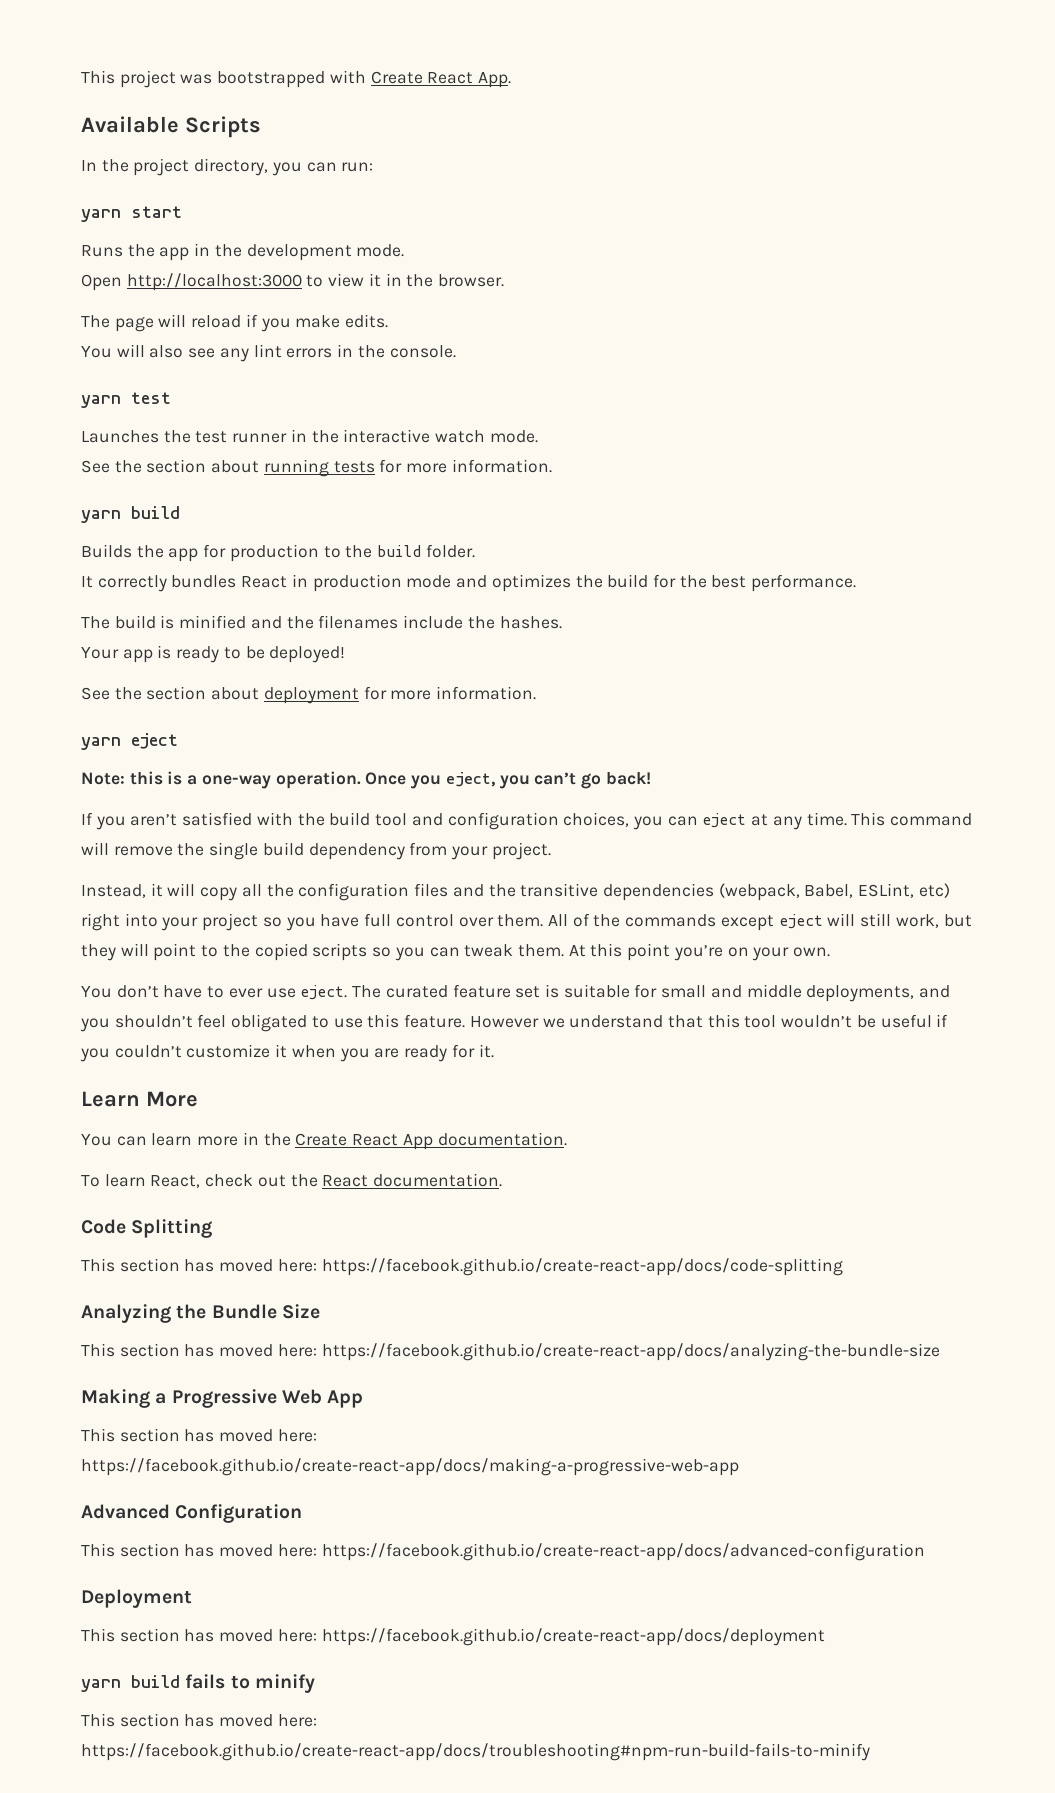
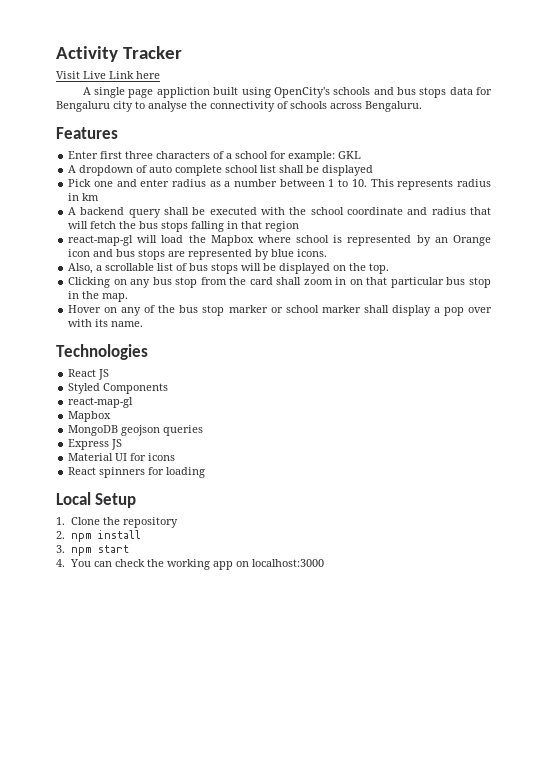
[81,70,512,88] [81,116,261,138] [81,158,374,176] [81,206,182,222] [81,243,405,261] [81,273,505,291] [81,314,389,332] [81,344,456,362] [81,392,171,408] [81,429,538,443] [81,459,552,477] [81,506,180,523] [81,544,475,562] [81,574,857,592] [81,615,562,629] [81,645,346,663] [81,686,537,704] [81,733,178,750] [81,771,651,789] [81,812,973,830] [81,842,551,860] [81,883,950,901] [81,913,972,931] [81,943,831,961] [81,984,951,1002] [80,1014,949,1032] [80,1044,494,1062] [81,1091,198,1107] [81,1132,567,1150] [81,1173,503,1188] [81,1219,213,1238] [81,1258,843,1276] [81,1304,320,1323] [81,1343,940,1361] [81,1389,364,1408] [81,1428,317,1442] [81,1458,739,1476] [81,1504,303,1523] [81,1543,925,1561] [81,1589,192,1608] [81,1628,825,1646] [81,1674,315,1693] [81,1713,317,1727] [81,1743,870,1761] This project was bootstrapped with Create React App. // Available Scripts // In the project directory, you can run: // yarn start // Runs the app in the development mode. // Open http://localhost:3000 to view it in the browser. // The page will reload if you make edits. // You will also see any lint errors in the console. // yarn test // Launches the test runner in the interactive watch mode. // See the section about running tests for more information. // yarn build // Builds the app for production to the build folder. // It correctly bundles React in production mode and optimizes the build for the best performance. // The build is minified and the filenames include the hashes. // Your app is ready to be deployed! // See the section about deployment for more information. // yarn eject // Note: this is a one-way operation. Once you eject, you can’t go back! // If you aren’t satisfied with the build tool and configuration choices, you can eject at any time. This command will remove the single build dependency from your project. // Instead, it will copy all the configuration files and the transitive dependencies (webpack, Babel, ESLint, etc) right into your project so you have full control over them. All of the commands except eject will still work, but they will point to the copied scripts so you can tweak them. At this point you’re on your own. // You don’t have to ever use eject. The curated feature set is suitable for small and middle deployments, and you shouldn’t feel obligated to use this feature. However we understand that this tool wouldn’t be useful if you couldn’t customize it when you are ready for it. // Learn More // You can learn more in the Create React App documentation. // To learn React, check out the React documentation. // Code Splitting // This section has moved here: https://facebook.github.io/create-react-app/docs/code-splitting // Analyzing the Bundle Size // This section has moved here: https://facebook.github.io/create-react-app/docs/analyzing-the-bundle-size // Making a Progressive Web App // This section has moved here: https://facebook.github.io/create-react-app/docs/making-a-progressive-web-app // Advanced Configuration // This section has moved here: https://facebook.github.io/create-react-app/docs/advanced-configuration // Deployment // This section has moved here: https://facebook.github.io/create-react-app/docs/deployment // yarn build fails to minify // This section has moved here: https://facebook.github.io/create-react-app/docs/troubleshooting#npm-run-build-fails-to-minify -> [56,46,183,62] [56,71,160,79] [82,87,492,98] [56,101,422,112] [56,127,118,139] [68,151,362,162] [68,165,374,176] [68,179,491,190] [68,193,100,201] [68,207,491,218] [68,221,300,232] [68,235,491,246] [68,249,328,260] [68,263,390,274] [68,277,491,288] [68,291,129,302] [68,305,492,316] [68,319,144,327] [56,344,148,360] [68,369,110,380] [68,383,169,394] [68,397,134,408] [68,411,112,422] [68,425,204,436] [68,439,123,450] [68,453,176,461] [68,467,206,478] [56,492,137,508] [56,517,178,528] [56,530,141,542] [56,545,129,556] [56,559,324,570] Activity Tracker // Visit Live Link here // A single page appliction built using OpenCity's schools and bus stops data for Bengaluru city to analyse the connectivity of schools across Bengaluru. // Features // Enter first three characters of a school for example: GKL // A dropdown of auto complete school list shall be displayed // Pick one and enter radius as a number between 1 to 10. This represents radius in km // A backend query shall be executed with the school coordinate and radius that will fetch the bus stops falling in that region // react-map-gl will load the Mapbox where school is represented by an Orange icon and bus stops are represented by blue icons. // Also, a scrollable list of bus stops will be displayed on the top. // Clicking on any bus stop from the card shall zoom in on that particular bus stop in the map. // Hover on any of the bus stop marker or school marker shall display a pop over with its name. // Technologies // React JS // Styled Components // react-map-gl // Mapbox // MongoDB geojson queries // Express JS // Material UI for icons // React spinners for loading // Local Setup // 1. Clone the repository // 2. npm install // 3. npm start // 4. You can check the working app on localhost:3000

